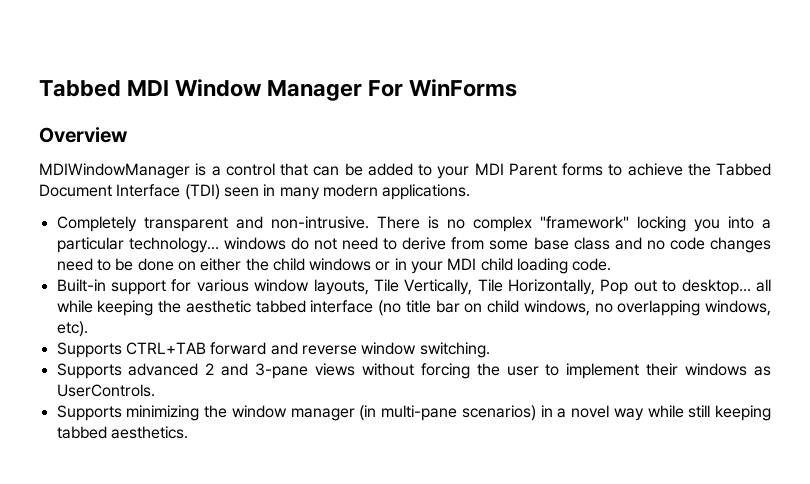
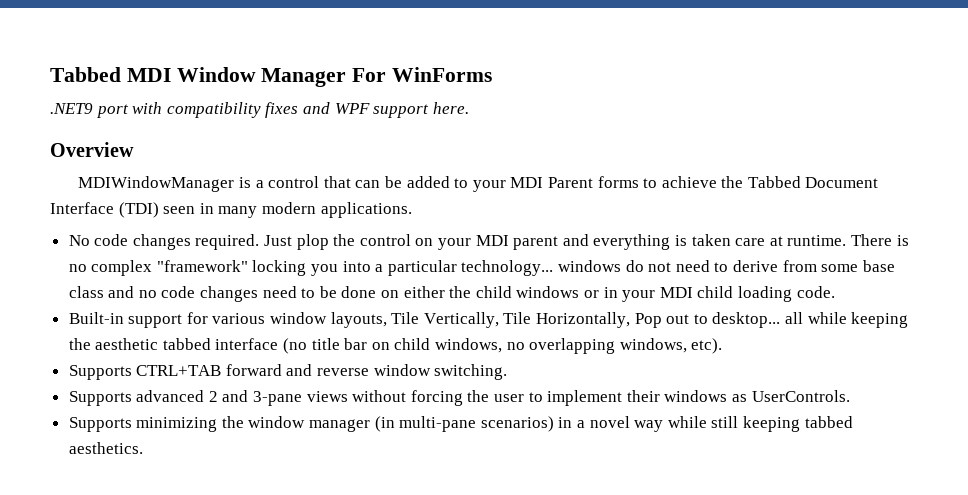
(518, 88) none -> [50,102,469,118] // .NET9 port with compatibility fixes and WPF support here.
[56,216,369,232] Completely transparent and non-intrusive. -> [68,234,847,250] No code changes required. Just plop the control on your MDI parent and everything is taken care at runtime.

